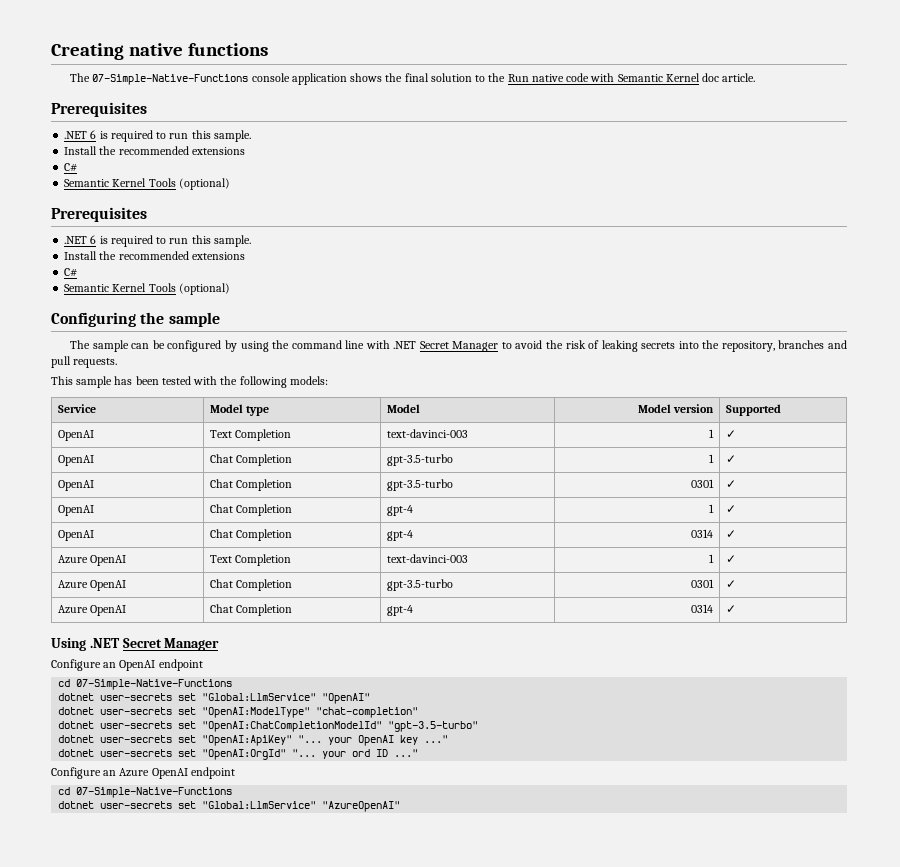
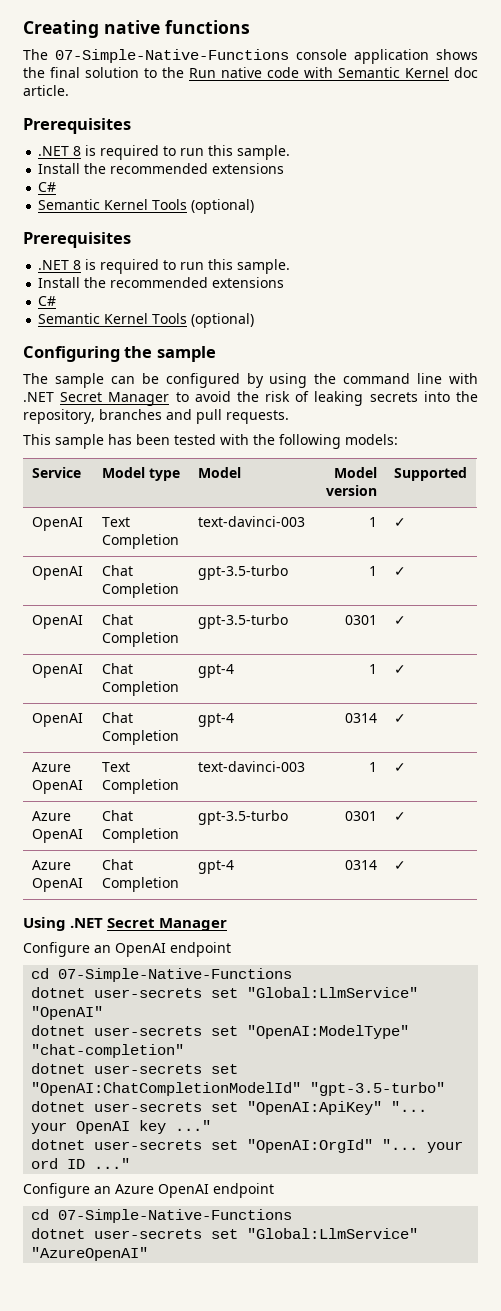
[90,130,97,139] 6 -> [73,146,82,156] 8
[90,235,97,244] 6 -> [73,260,82,270] 8

